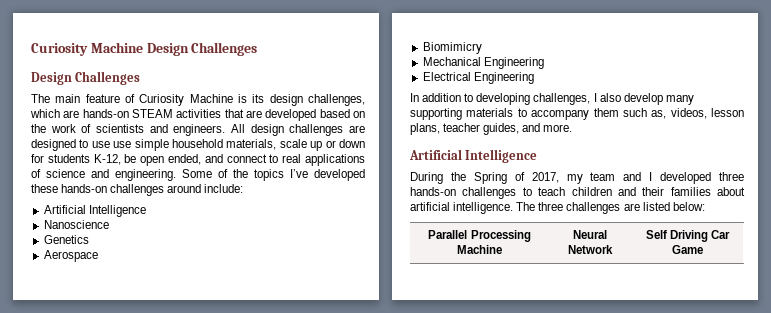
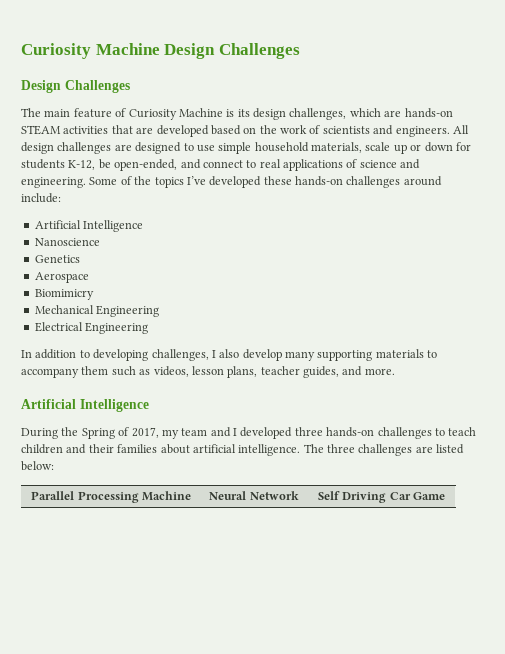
[113,141,132,148] use -> (215, 148) none
[140,154,201,166] open ended, -> [114,159,178,171] open-ended,
[651,110,667,119] as, -> [139,369,151,375] as

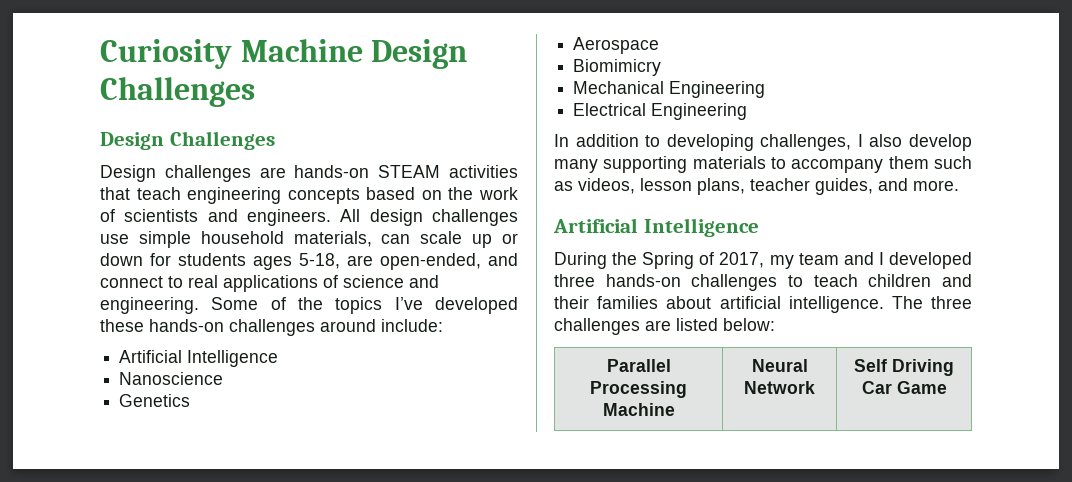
[21,108,381,120] The main feature of Curiosity Machine is its design challenges, which -> [100,165,251,182] Design challenges
[136,125,209,137] are developed -> [136,187,360,204] teach engineering concepts
[114,142,194,154] are designed to -> (518, 217) none
(362, 147) none -> [381,234,411,244] can
[68,159,111,170] K-12, be -> [253,253,373,270] ages 5-18, are

